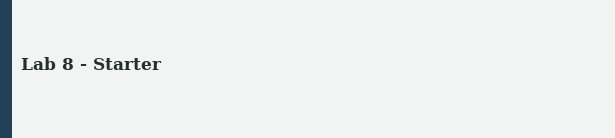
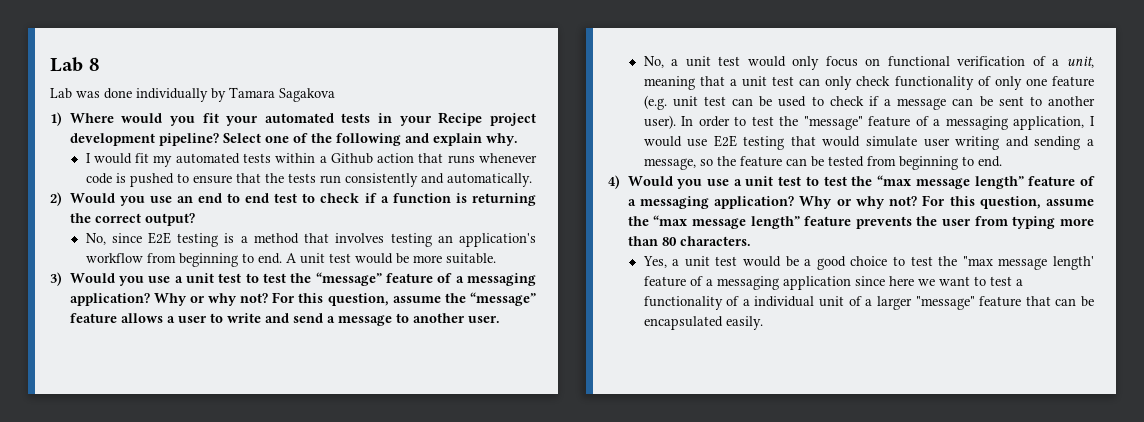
[80,58,162,70] - Starter -> [50,87,335,102] [50,112,536,126] [69,133,518,146] [85,153,537,167] [85,173,532,187] [50,192,536,206] [69,213,195,226] [85,232,536,247] [85,253,496,267] [50,272,536,286] [69,292,536,306] [69,313,500,326] [643,56,1094,70] [643,76,1094,90] [643,95,1095,110] [643,115,1095,130] [643,135,1094,150] [643,156,1002,170] [608,175,1095,189] [627,195,1094,209] [627,215,1094,229] [627,236,751,246] [642,256,1094,270] [643,276,1023,290] [643,296,1094,310] [643,316,763,330] // Lab was done individually by Tamara Sagakova // 1) Where would you fit your automated tests in your Recipe project development pipeline? Select one of the following and explain why. // I would fit my automated tests within a Github action that runs whenever code is pushed to ensure that the tests run consistently and automatically. // 2) Would you use an end to end test to check if a function is returning the correct output? // No, since E2E testing is a method that involves testing an application's workflow from beginning to end. A unit test would be more suitable. // 3) Would you use a unit test to test the “message” feature of a messaging application? Why or why not? For this question, assume the “message” feature allows a user to write and send a message to another user. // No, a unit test would only focus on functional verification of a unit, meaning that a unit test can only check functionality of only one feature (e.g. unit test can be used to check if a message can be sent to another user). In order to test the "message" feature of a messaging application, I would use E2E testing that would simulate user writing and sending a message, so the feature can be tested from beginning to end. // 4) Would you use a unit test to test the “max message length” feature of a messaging application? Why or why not? For this question, assume the “max message length” feature prevents the user from typing more than 80 characters. // Yes, a unit test would be a good choice to test the "max message length' feature of a messaging application since here we want to test a functionality of a individual unit of a larger "message" feature that can be encapsulated easily.

